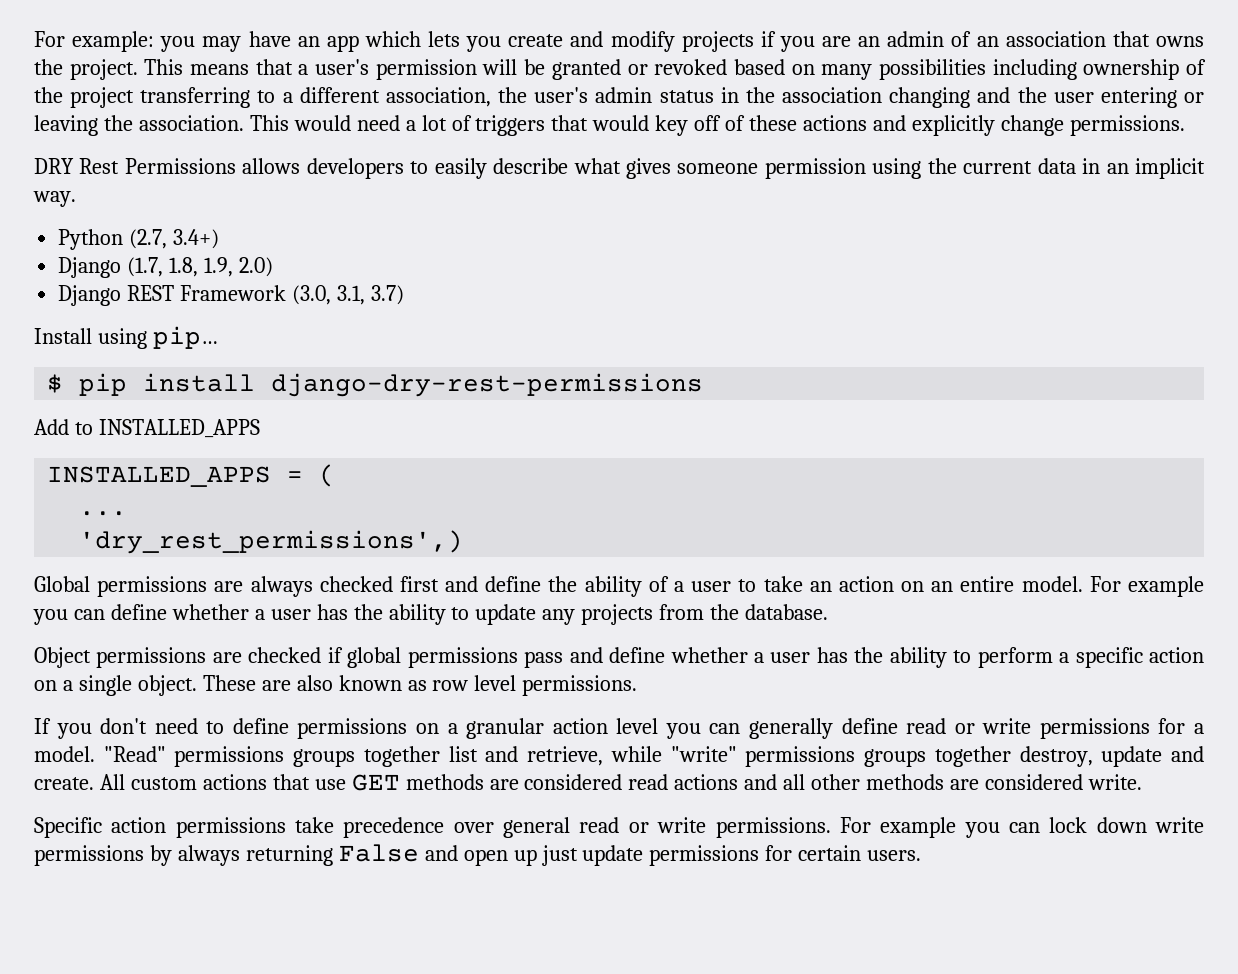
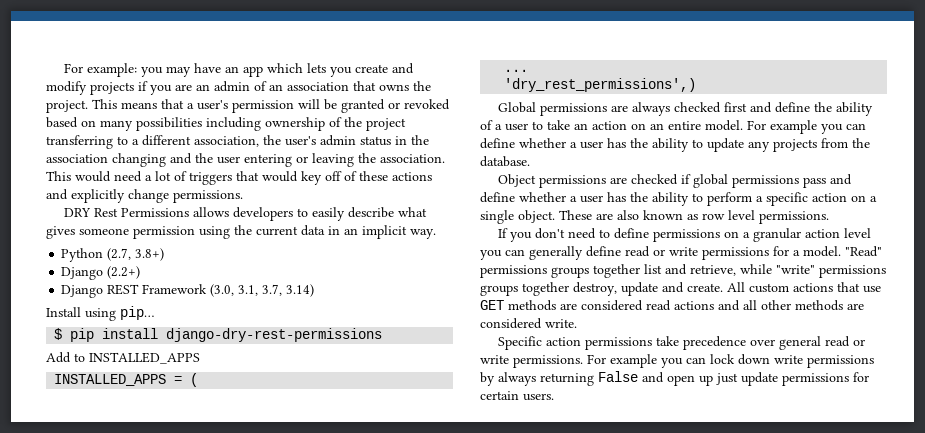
[173,229,220,249] [58,257,273,278] 3.4+) // Django (1.7, 1.8, 1.9, 2.0) -> [135,248,165,261] [61,266,141,280] 3.8+) // Django (2.2+)
[370,285,404,305] 3.7) -> [262,284,315,297] 3.7, 3.14)

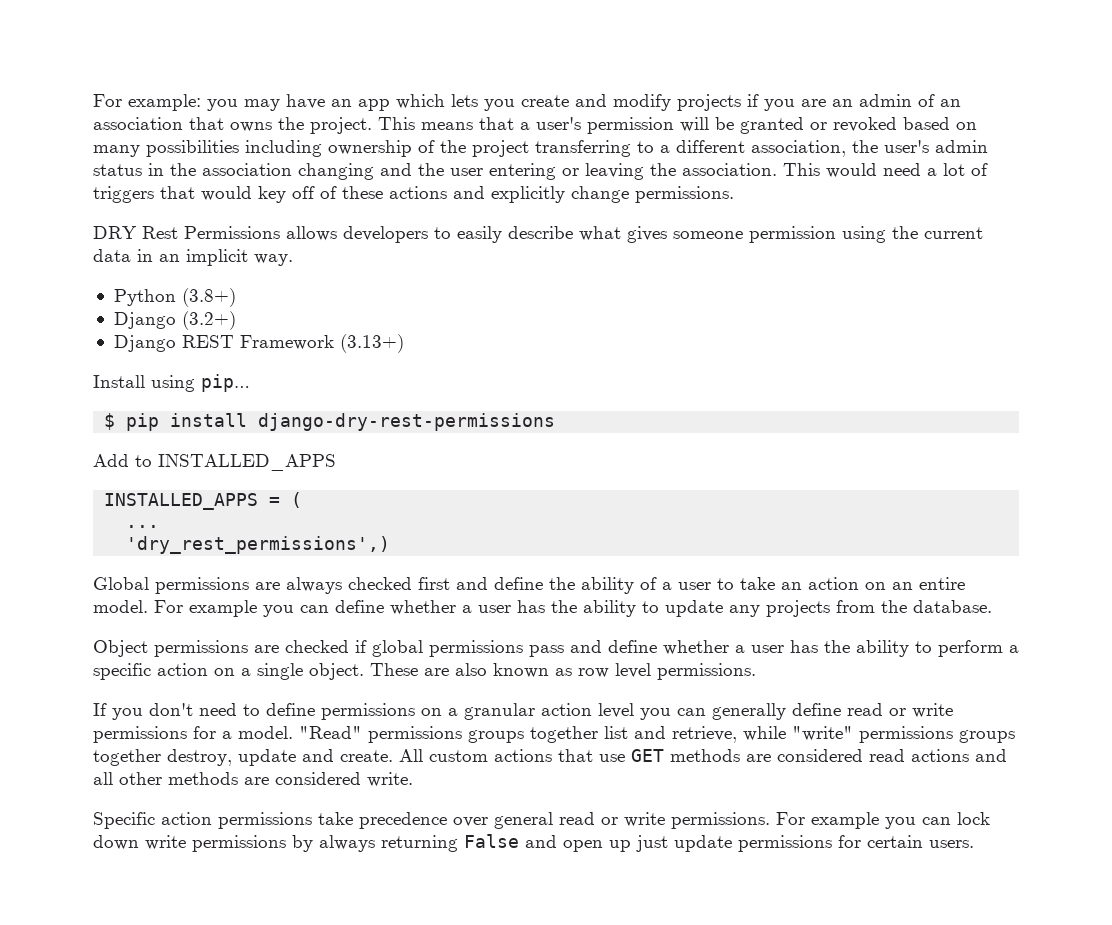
[107,248,165,261] [61,266,141,280] (2.7, 3.8+) // Django (2.2+) -> [181,288,236,307] [113,311,236,330] (3.8+) // Django (3.2+)
[210,284,315,297] (3.0, 3.1, 3.7, 3.14) -> [339,334,404,353] (3.13+)

